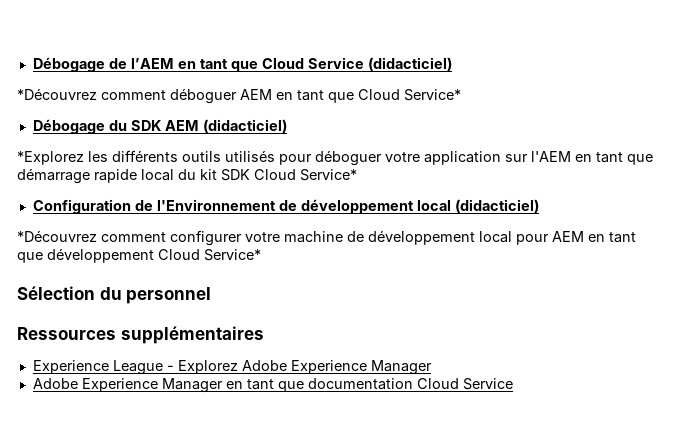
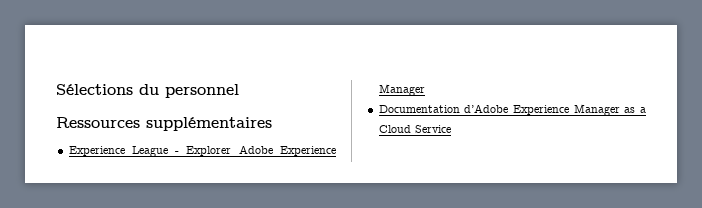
[32,57,452,72] [17,88,461,104] [32,119,287,134] [17,150,653,166] [17,168,357,184] [32,199,539,214] [17,230,636,246] [17,248,261,263] [17,286,95,300] Débogage de l’AEM en tant que Cloud Service (didacticiel) // *Découvrez comment déboguer AEM en tant que Cloud Service* // Débogage du SDK AEM (didacticiel) // *Explorez les différents outils utilisés pour déboguer votre application sur l'AEM en tant que démarrage rapide local du kit SDK Cloud Service* // Configuration de l'Environnement de développement local (didacticiel) // *Découvrez comment configurer votre machine de développement local pour AEM en tant que développement Cloud Service* // Sélection -> [56,84,133,95] Sélections
[177,360,238,374] Explorez -> [186,146,232,156] Explorer
[32,378,413,393] Adobe Experience Manager en tant que documentation -> [378,104,646,116] Documentation d’Adobe Experience Manager as a

